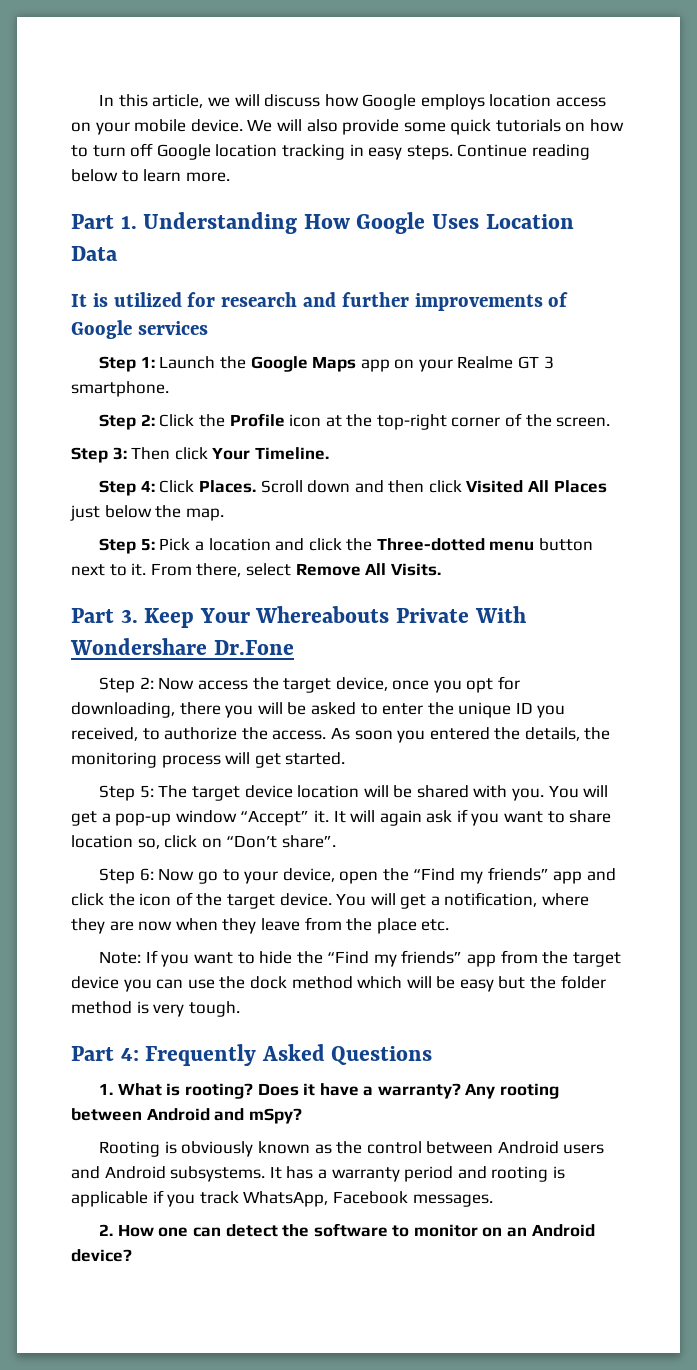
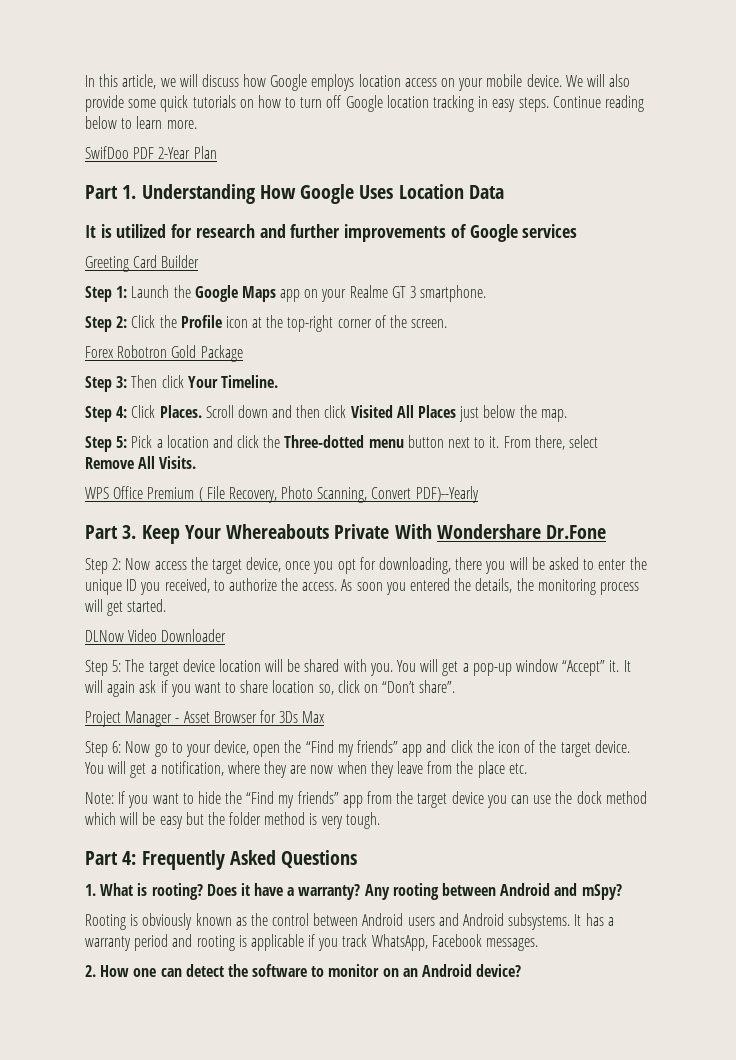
(230, 177) none -> [85,146,217,159] // SwifDoo PDF 2-Year Plan
(208, 328) none -> [85,255,200,272] // Greeting Card Builder
(611, 422) none -> [85,345,243,362] // Forex Robotron Gold Package
(441, 569) none -> [85,486,479,503] // WPS Office Premium ( File Recovery, Photo Scanning, Convert PDF)--Yearly
(346, 758) none -> [85,629,227,642] // DLNow Video Downloader
(336, 841) none -> [85,710,326,727] // Project Manager - Asset Browser for 3Ds Max

